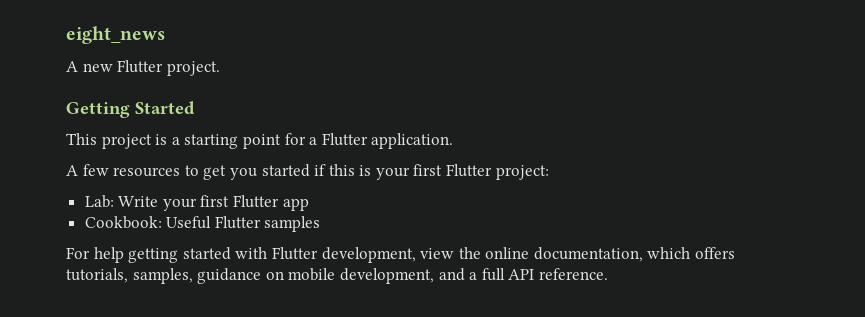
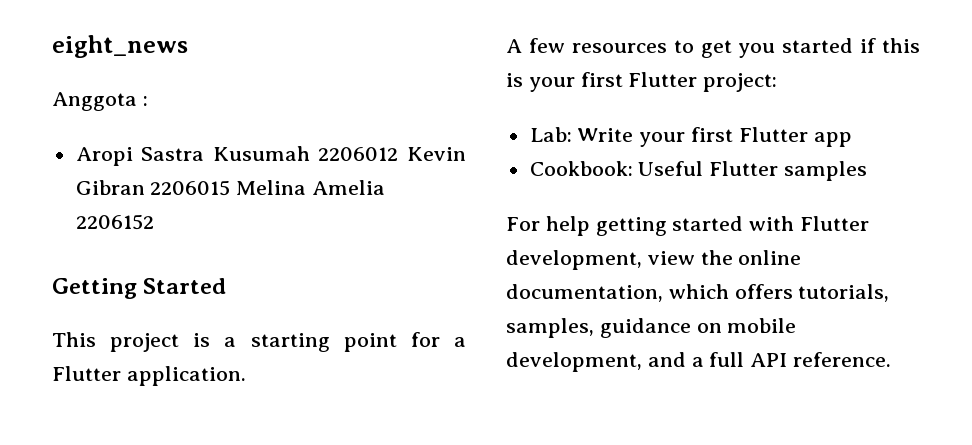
[66,60,220,76] A new Flutter project. -> [52,92,148,111] [75,146,466,166] [75,180,386,196] [75,214,154,230] Anggota : // Aropi Sastra Kusumah 2206012 Kevin Gibran 2206015 Melina Amelia 2206152

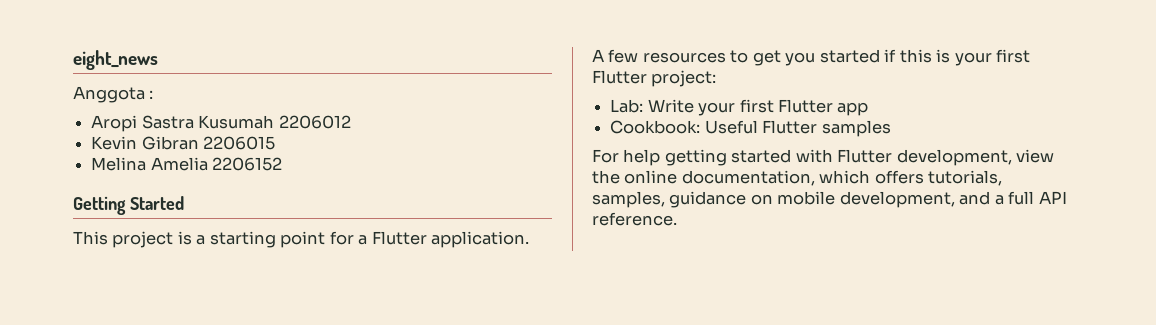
(399, 154) none -> (351, 122) //
(231, 188) none -> (276, 143) //

